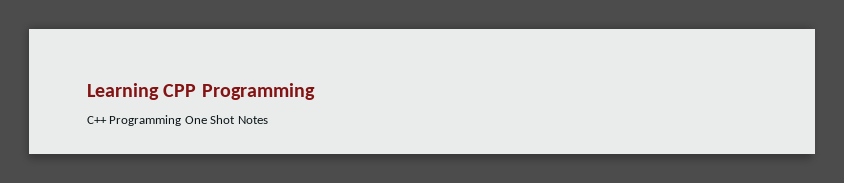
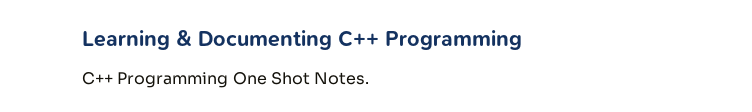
[163,84,197,97] CPP -> [176,30,379,50] & Documenting C++
[237,116,268,124] Notes -> [314,72,370,85] Notes.

